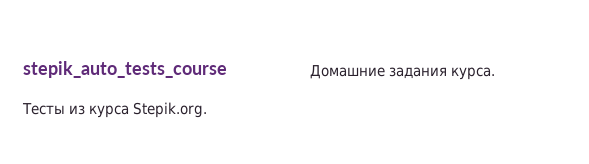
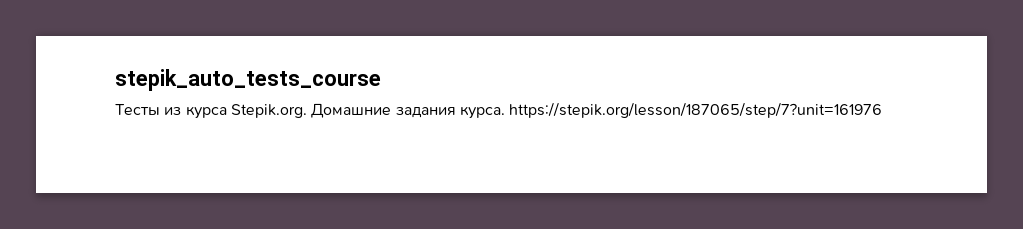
(496, 73) none -> [509,102,883,118] https://stepik.org/lesson/187065/step/7?unit=161976

